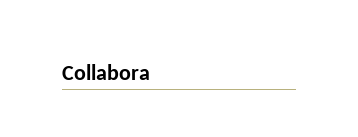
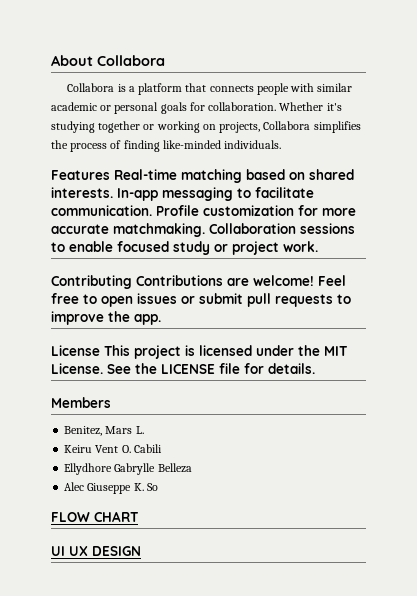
[62,64,150,80] Collabora -> [51,55,165,66] [67,83,353,95] [51,102,342,114] [51,121,361,133] [51,140,282,152] [51,169,354,183] [51,187,314,201] [51,205,356,216] [51,223,355,237] [51,241,318,255] [51,275,346,289] [51,293,351,307] [51,311,161,325] [51,345,348,359] [51,363,315,374] [51,397,111,408] [64,426,144,436] [64,444,162,453] [64,463,192,475] [64,482,158,494] [51,511,139,522] [51,546,141,556] About Collabora // Collabora is a platform that connects people with similar academic or personal goals for collaboration. Whether it's studying together or working on projects, Collabora simplifies the process of finding like-minded individuals. // Features Real-time matching based on shared interests. In-app messaging to facilitate communication. Profile customization for more accurate matchmaking. Collaboration sessions to enable focused study or project work. // Contributing Contributions are welcome! Feel free to open issues or submit pull requests to improve the app. // License This project is licensed under the MIT License. See the LICENSE file for details. // Members // Benitez, Mars L. // Keiru Vent O. Cabili // Ellydhore Gabrylle Belleza // Alec Giuseppe K. So // FLOW CHART // UI UX DESIGN

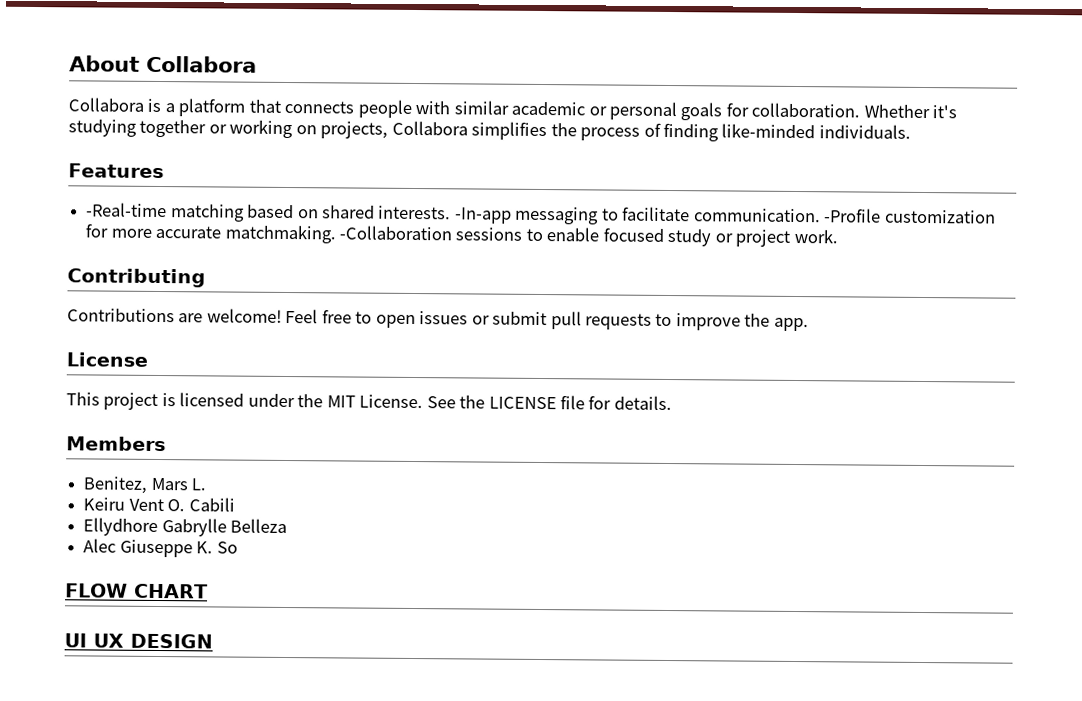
[114,169,177,180] Real-time -> [86,202,168,218] // -Real-time
[117,188,158,201] In-app -> [453,207,512,224] -In-app
[156,205,199,216] Profile -> [824,208,882,223] -Profile
[209,223,296,234] Collaboration -> [338,225,452,241] -Collaboration
(132, 282) none -> (206, 278) //
(100, 350) none -> (148, 359) //

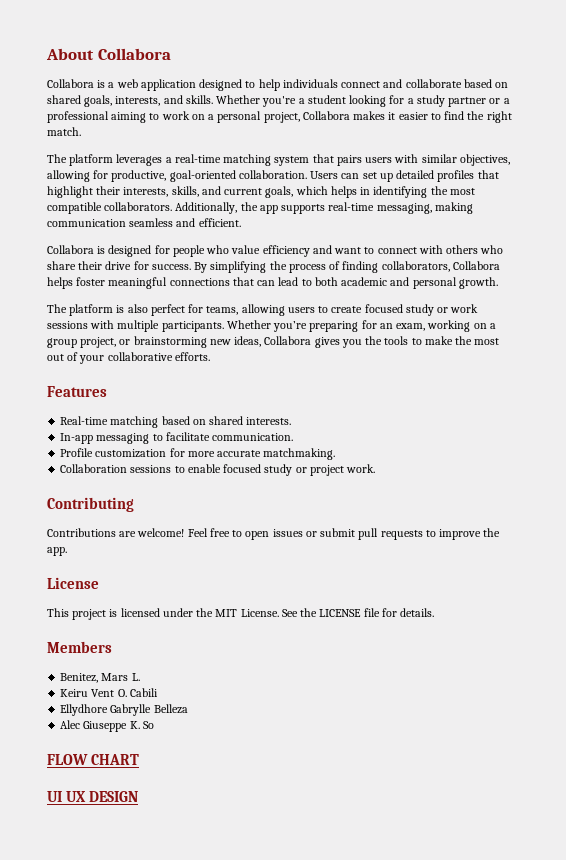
[178,98,958,121] [68,119,911,142] platform that connects people with similar academic or personal goals for collaboration. Whether it's studying together or working on projects, Collabora simplifies the process of finding like-minded individuals. -> [116,79,509,91] [47,95,510,107] [47,111,512,123] [47,127,81,136] [47,154,510,166] [47,170,499,182] [47,186,475,198] [47,202,473,214] [47,218,241,227] [47,245,504,257] [47,261,500,273] [47,277,498,289] [47,304,479,316] [47,320,496,332] [47,336,500,348] [47,352,210,364] web application designed to help individuals connect and collaborate based on shared goals, interests, and skills. Whether you're a student looking for a study partner or a professional aiming to work on a personal project, Collabora makes it easier to find the right match. // The platform leverages a real-time matching system that pairs users with similar objectives, allowing for productive, goal-oriented collaboration. Users can set up detailed profiles that highlight their interests, skills, and current goals, which helps in identifying the most compatible collaborators. Additionally, the app supports real-time messaging, making communication seamless and efficient. // Collabora is designed for people who value efficiency and want to connect with others who share their drive for success. By simplifying the process of finding collaborators, Collabora helps foster meaningful connections that can lead to both academic and personal growth. // The platform is also perfect for teams, allowing users to create focused study or work sessions with multiple participants. Whether you’re preparing for an exam, working on a group project, or brainstorming new ideas, Collabora gives you the tools to make the most out of your collaborative efforts.
[86,202,168,218] -Real-time -> [60,416,109,425] Real-time
[453,207,512,224] -In-app -> [60,433,94,444] // In-app
[824,208,882,223] -Profile -> [60,448,94,457] // Profile
[338,225,452,241] -Collaboration -> [60,464,128,473] // Collaboration

